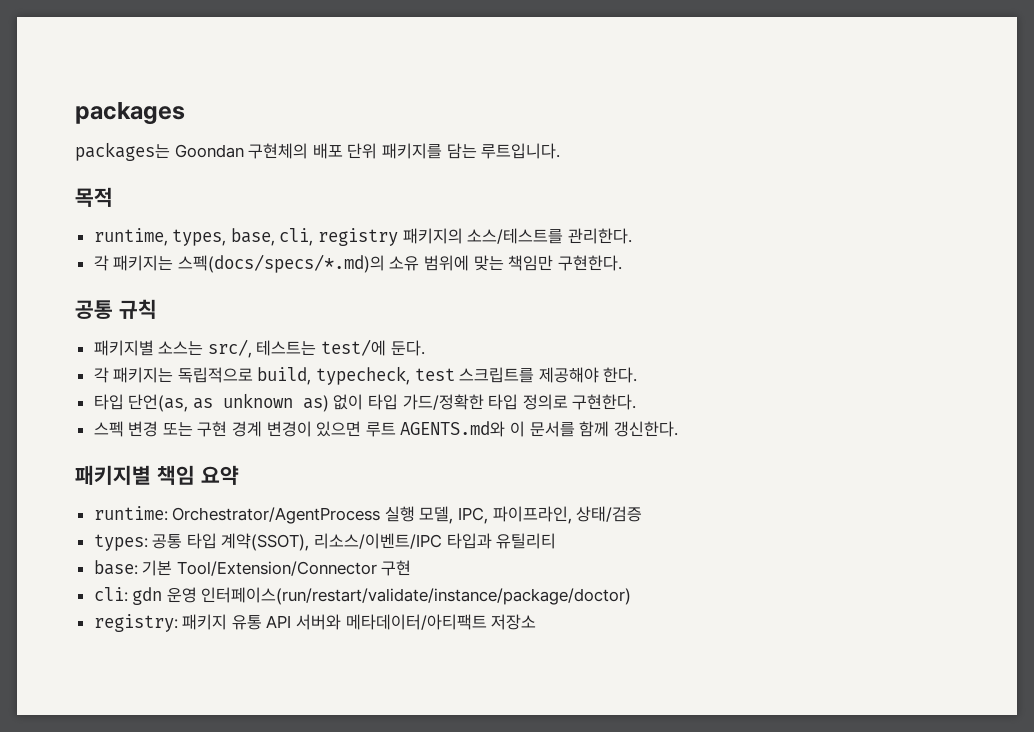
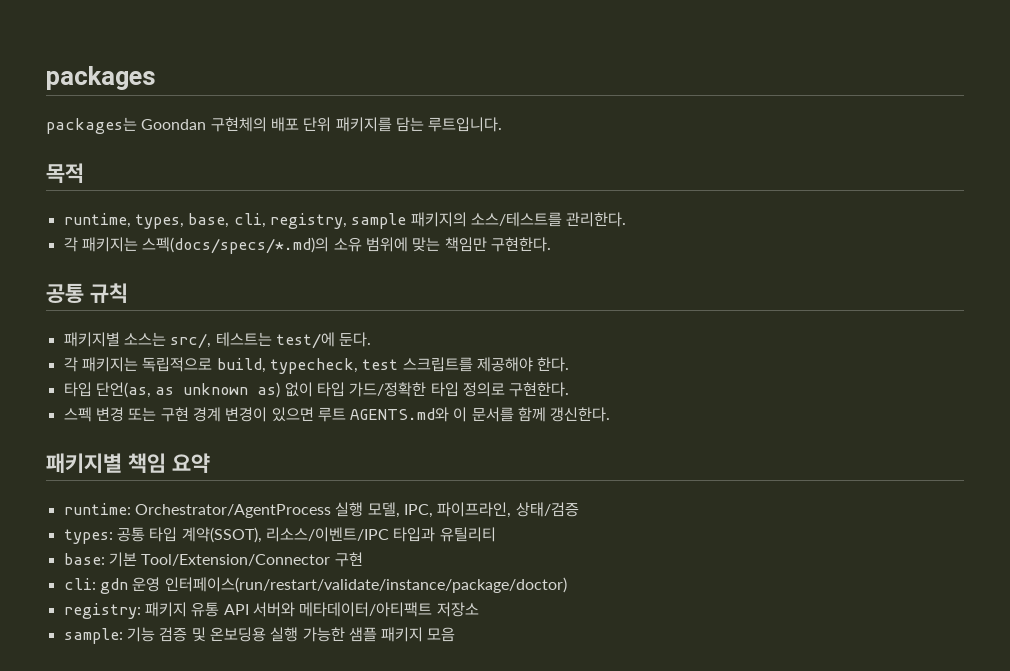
[318,228,399,246] registry -> [269,213,407,229] registry, sample
(537, 622) none -> [63,627,456,644] // sample: 기능 검증 및 온보딩용 실행 가능한 샘플 패키지 모음

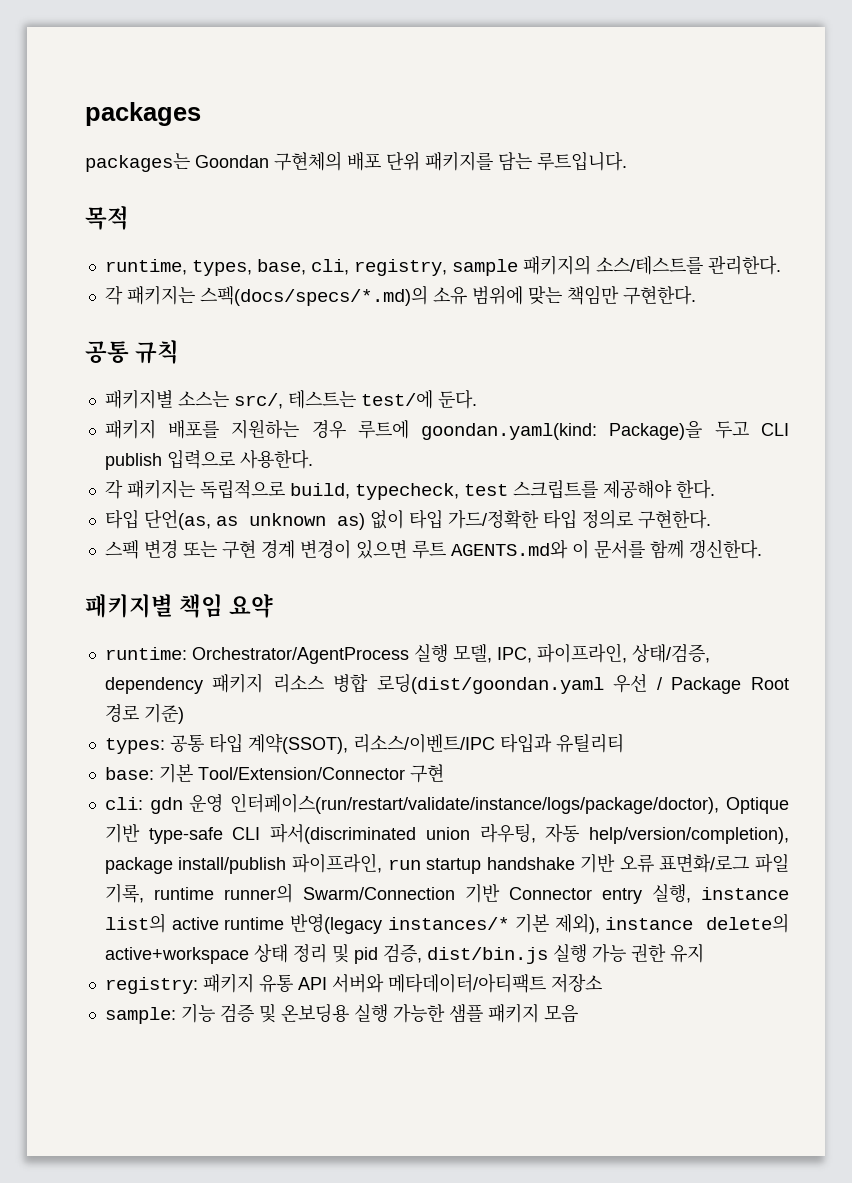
(372, 339) none -> [104,419,789,440] [104,449,313,470] // 패키지 배포를 지원하는 경우 루트에 goondan.yaml(kind: Package)을 두고 CLI publish 입력으로 사용한다.
[515,502,579,517] 상태/검증 -> [631,644,710,663] [104,673,789,694] [104,704,184,724] 상태/검증, dependency 패키지 리소스 병합 로딩(dist/goondan.yaml 우선 / Package Root 경로 기준)
[164,577,567,593] 인터페이스(run/restart/validate/instance/package/doctor) -> [230,793,789,814] [104,823,789,844] [104,853,789,874] [104,883,789,904] [104,913,790,934] [104,943,704,964] 인터페이스(run/restart/validate/instance/logs/package/doctor), Optique 기반 type-safe CLI 파서(discriminated union 라우팅, 자동 help/version/completion), package install/publish 파이프라인, run startup handshake 기반 오류 표면화/로그 파일 기록, runtime runner의 Swarm/Connection 기반 Connector entry 실행, instance list의 active runtime 반영(legacy instances/* 기본 제외), instance delete의 active+workspace 상태 정리 및 pid 검증, dist/bin.js 실행 가능 권한 유지

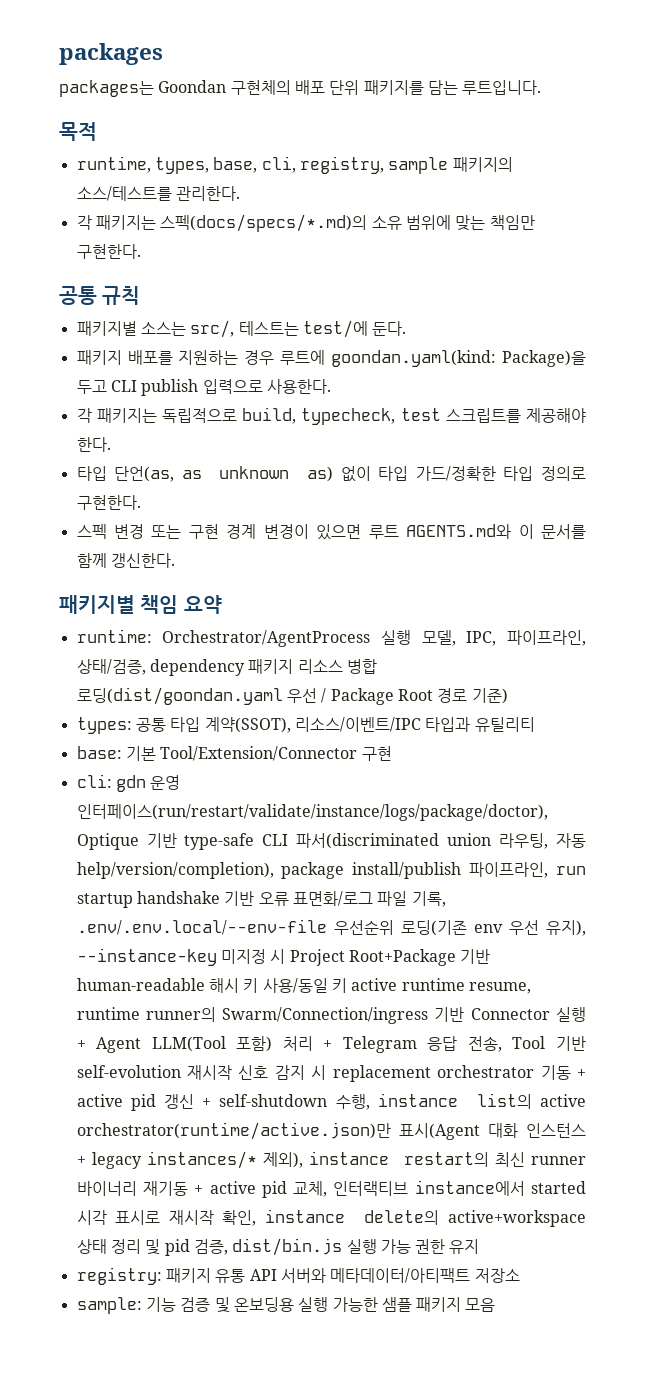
(144, 893) none -> [76,919,586,936] [76,948,491,966] [76,978,531,994] .env/.env.local/--env-file 우선순위 로딩(기존 env 우선 유지), --instance-key 미지정 시 Project Root+Package 기반 human-readable 해시 키 사용/동일 키 active runtime resume,
[302,887,455,900] Swarm/Connection -> [222,1007,429,1024] Swarm/Connection/ingress
[601,884,789,904] [104,913,600,934] entry 실행, instance list의 active runtime 반영(legacy instances/* 기본 제외), -> [556,1007,586,1022] [76,1036,587,1053] [76,1065,586,1082] [76,1093,586,1111] [76,1122,586,1140] [76,1151,586,1169] [76,1180,586,1198] [76,1210,257,1226] 실행 + Agent LLM(Tool 포함) 처리 + Telegram 응답 전송, Tool 기반 self-evolution 재시작 신호 감지 시 replacement orchestrator 기동 + active pid 갱신 + self-shutdown 수행, instance list의 active orchestrator(runtime/active.json)만 표시(Agent 대화 인스턴스 + legacy instances/* 제외), instance restart의 최신 runner 바이너리 재기동 + active pid 교체, 인터랙티브 instance에서 started 시각 표시로 재시작 확인,

